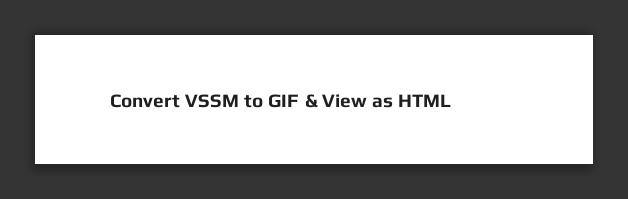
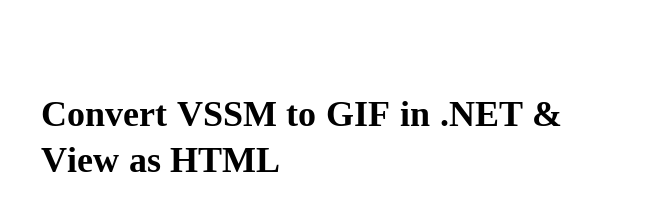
(300, 101) none -> [399,101,523,126] in .NET

